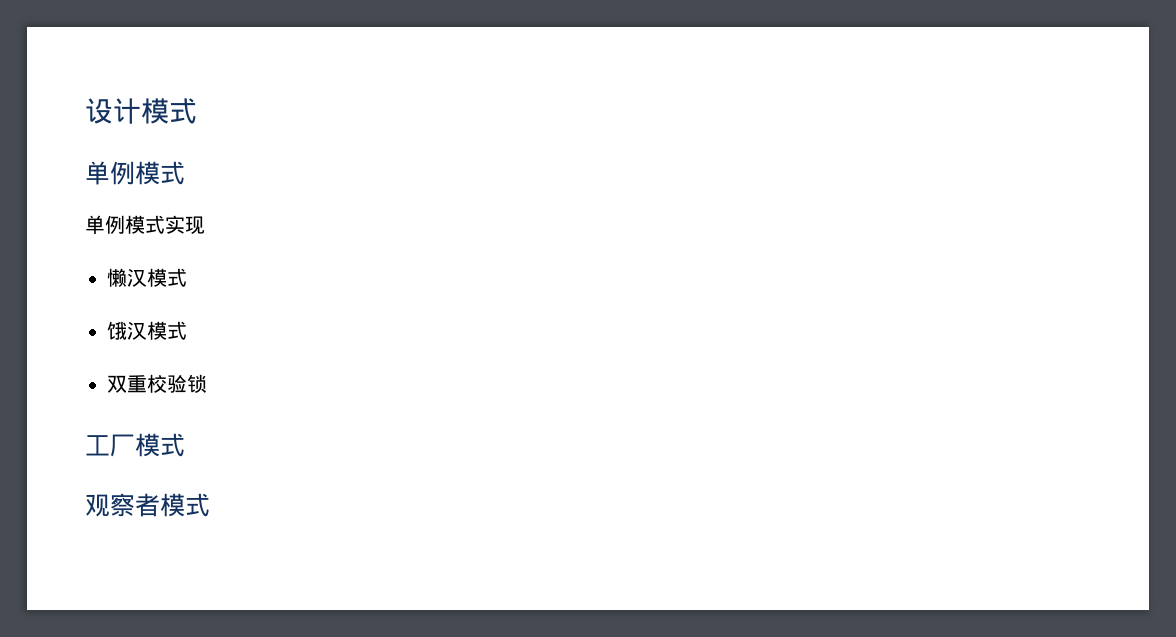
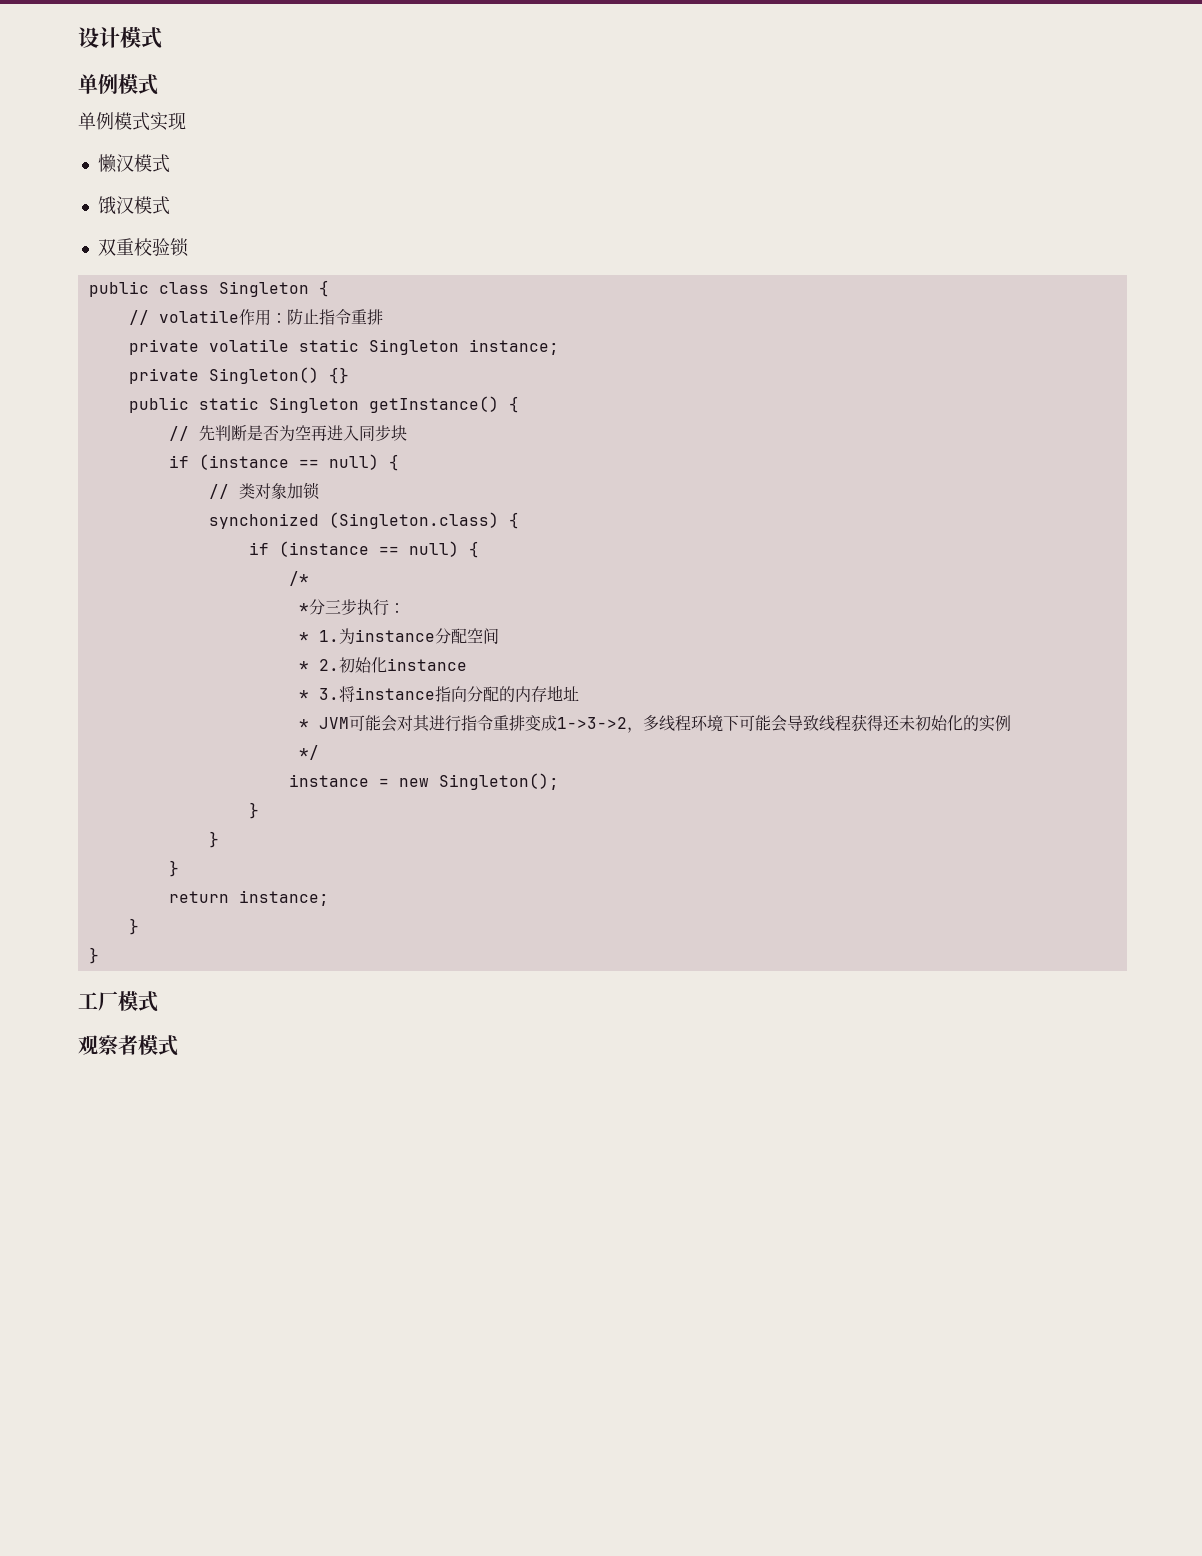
(207, 383) none -> [88,280,329,297] [128,308,383,326] [128,339,559,355] [128,367,349,384] [128,396,519,413] [168,425,407,442] [168,454,399,471] [208,482,320,500] [208,512,519,529] [248,541,479,558] [288,571,309,586] [298,599,405,616] [298,628,499,644] [298,657,467,673] [298,685,579,702] [298,714,1011,733] [298,745,319,760] [288,773,559,790] [248,802,259,819] [208,831,219,848] [168,860,179,877] [168,890,329,906] [128,918,139,935] [88,947,99,964] // public class Singleton { // // volatile作用：防止指令重排 // private volatile static Singleton instance; // private Singleton() {} // public static Singleton getInstance() { // // 先判断是否为空再进入同步块 // if (instance == null) { // // 类对象加锁 // synchonized (Singleton.class) { // if (instance == null) { // /* // *分三步执行： // * 1.为instance分配空间 // * 2.初始化instance // * 3.将instance指向分配的内存地址 // * JVM可能会对其进行指令重排变成1->3->2，多线程环境下可能会导致线程获得还未初始化的实例 // */ // instance = new Singleton(); // } // } // } // return instance; // } // }

